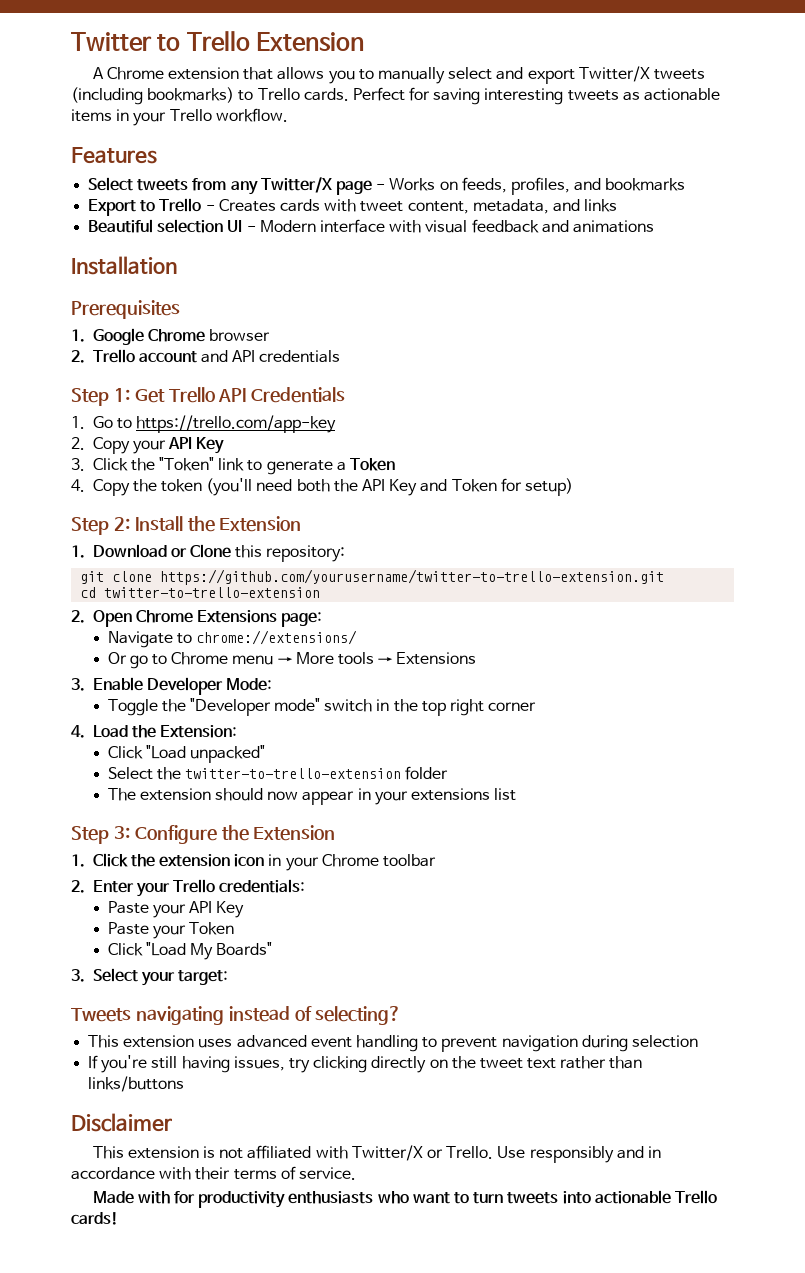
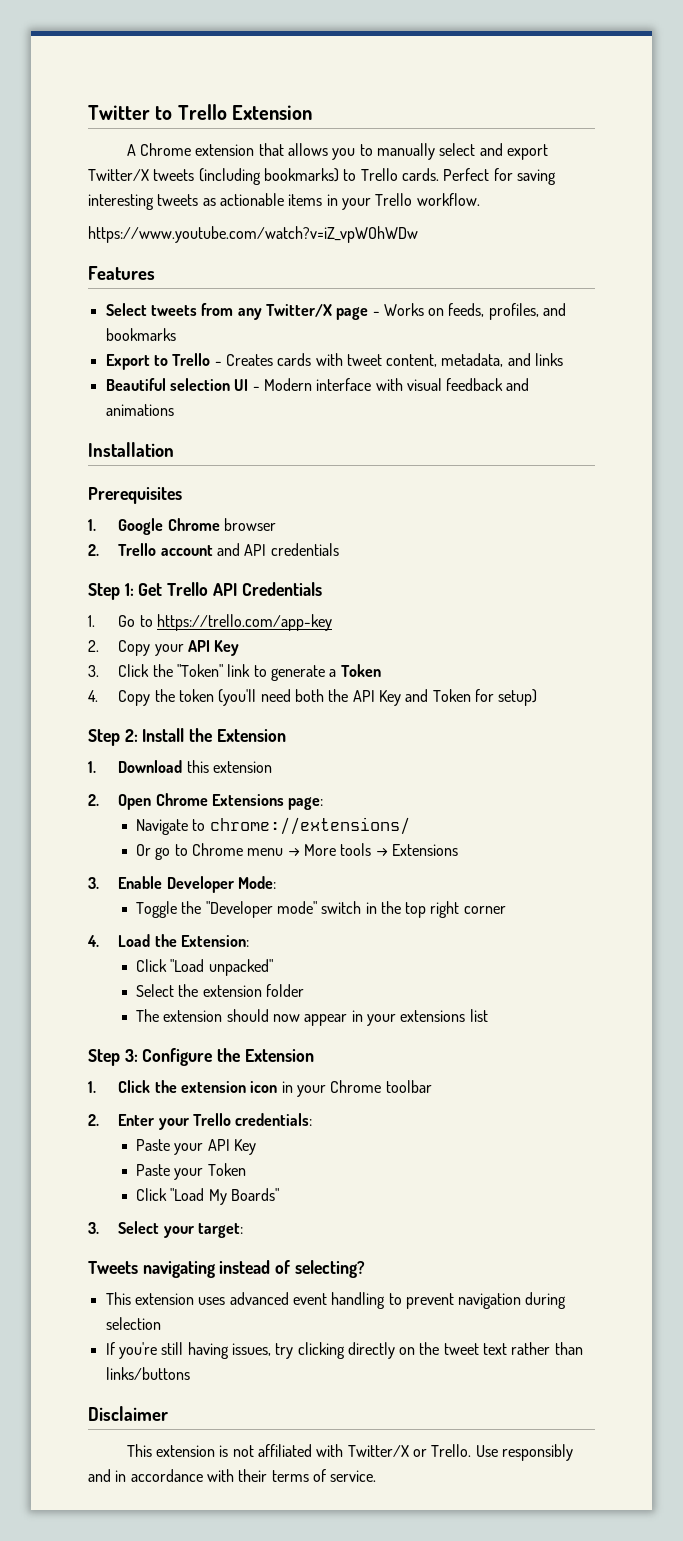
(288, 115) none -> [88,226,418,243] // https://www.youtube.com/watch?v=iZ_vpWOhWDw
[170,544,346,562] [80,569,665,585] [80,587,321,598] or Clone this repository: // git clone https://github.com/yourusername/twitter-to-trello-extension.git // cd twitter-to-trello-extension -> [186,760,272,773] this extension
[184,768,401,779] twitter-to-trello-extension -> [202,985,262,997] extension
[92,1190,717,1208] [71,1212,118,1225] // Made with for productivity enthusiasts who want to turn tweets into actionable Trello cards! -> (377, 1476) none

